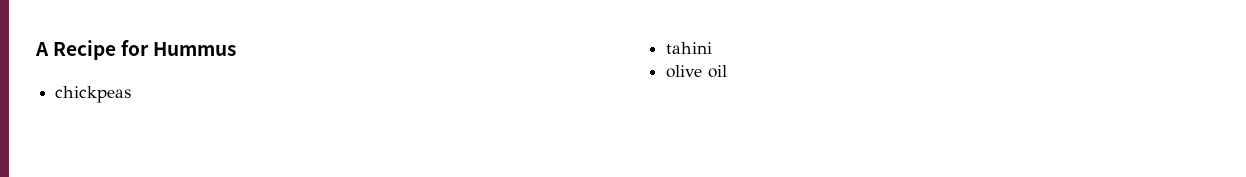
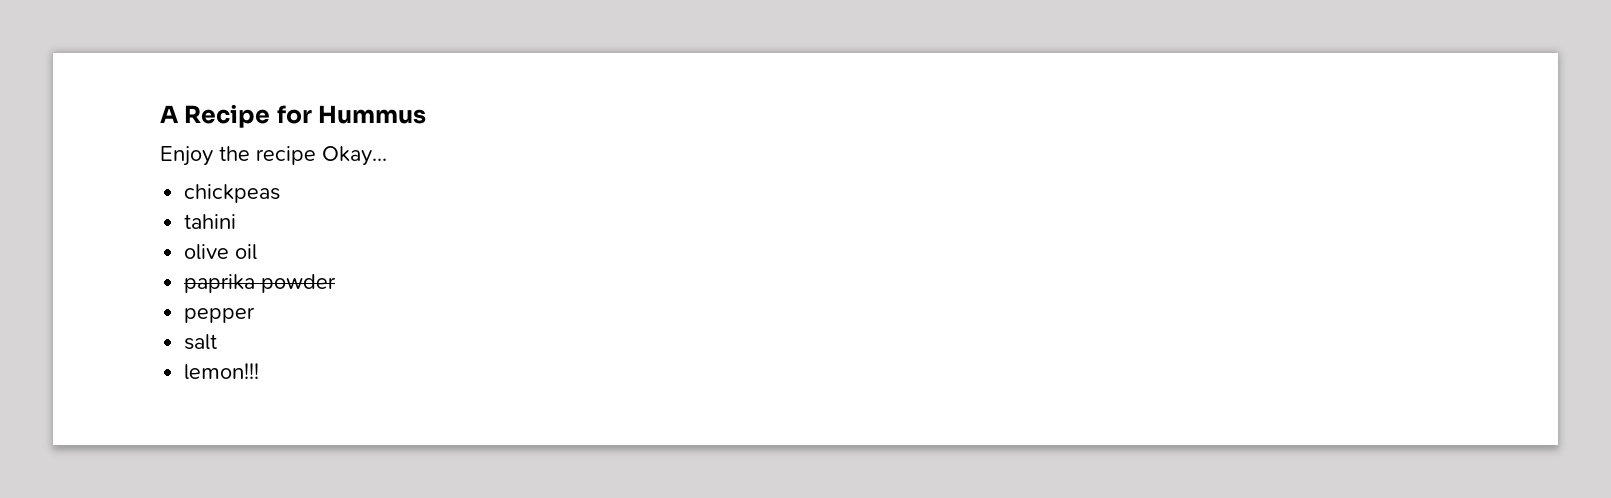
(237, 49) none -> [160,146,387,166] // Enjoy the recipe Okay...
(728, 71) none -> [184,274,337,293] [184,307,256,323] [184,334,218,350] [184,363,260,380] // paprika powder // pepper // salt // lemon!!!

